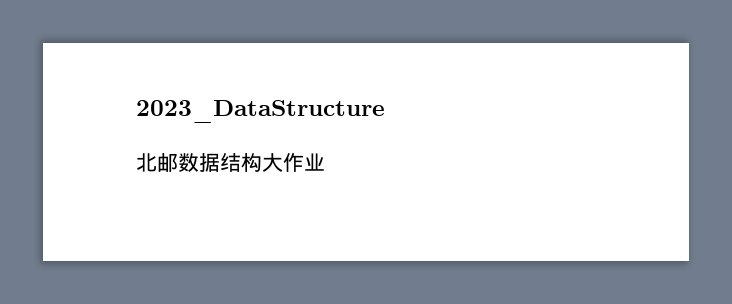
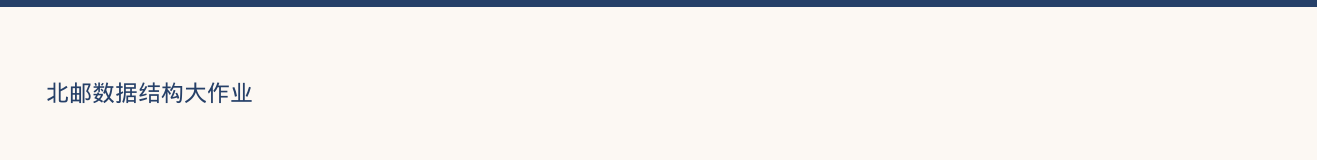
[136,100,385,123] 2023_DataStructure // -> (46, 92) none

